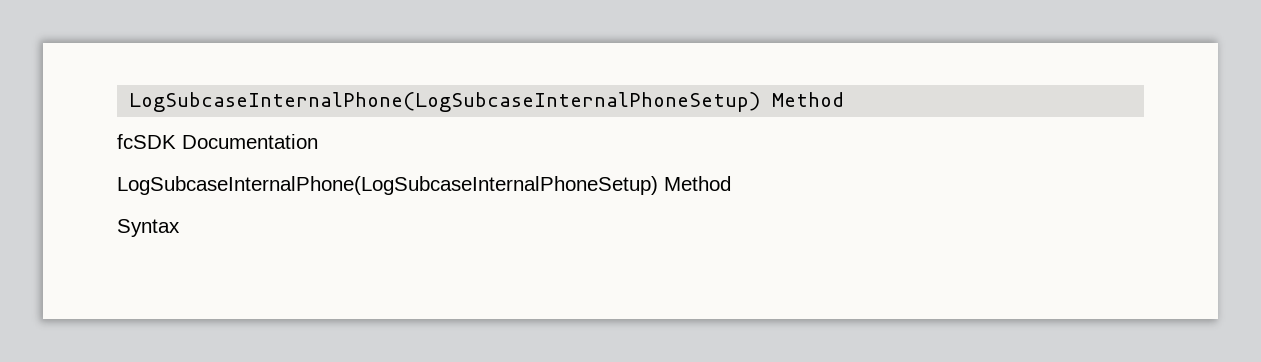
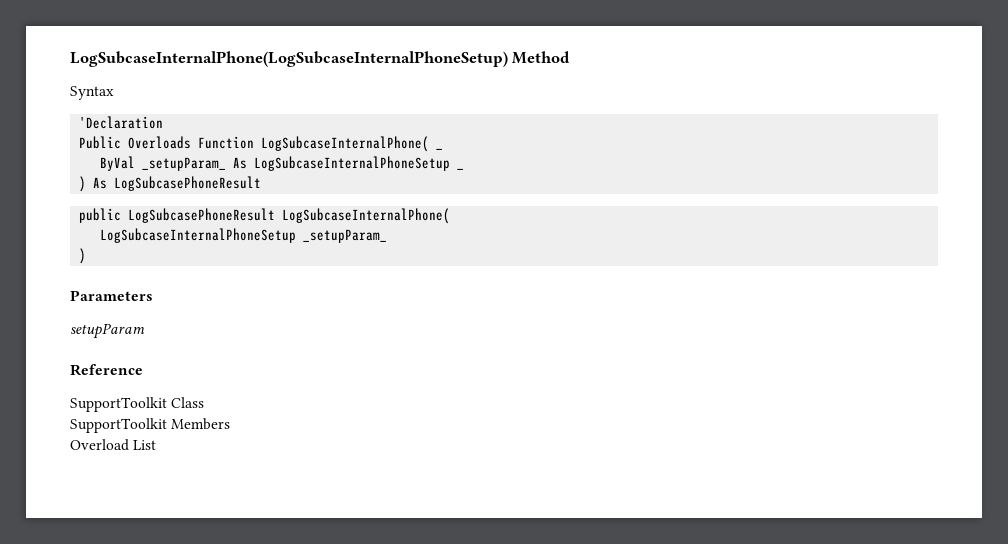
[129,92,845,112] [117,134,318,149] [117,176,731,195] [117,219,180,237] LogSubcaseInternalPhone(LogSubcaseInternalPhoneSetup) Method // fcSDK Documentation // LogSubcaseInternalPhone(LogSubcaseInternalPhoneSetup) Method // Syntax -> [70,51,571,67] [70,86,114,100] [79,116,164,129] [79,136,444,152] [100,156,465,171] [79,176,262,192] [79,208,451,224] [100,228,388,243] [79,248,87,264] [70,290,153,301] [70,323,145,339] [70,364,143,376] [70,397,205,412] [70,418,231,433] [70,439,157,451] LogSubcaseInternalPhone(LogSubcaseInternalPhoneSetup) Method // Syntax // 'Declaration // Public Overloads Function LogSubcaseInternalPhone( _ // ByVal _setupParam_ As LogSubcaseInternalPhoneSetup _ // ) As LogSubcasePhoneResult // public LogSubcasePhoneResult LogSubcaseInternalPhone( // LogSubcaseInternalPhoneSetup _setupParam_ // ) // Parameters // setupParam // Reference // SupportToolkit Class // SupportToolkit Members // Overload List

